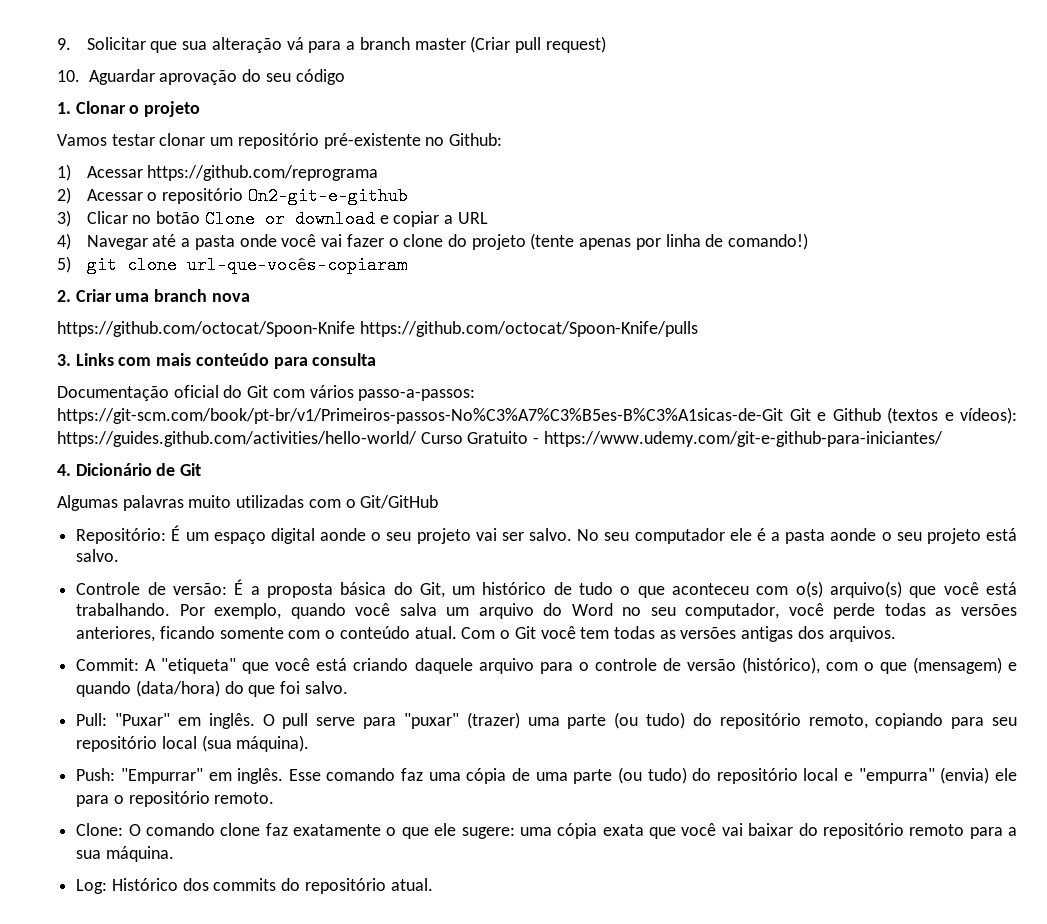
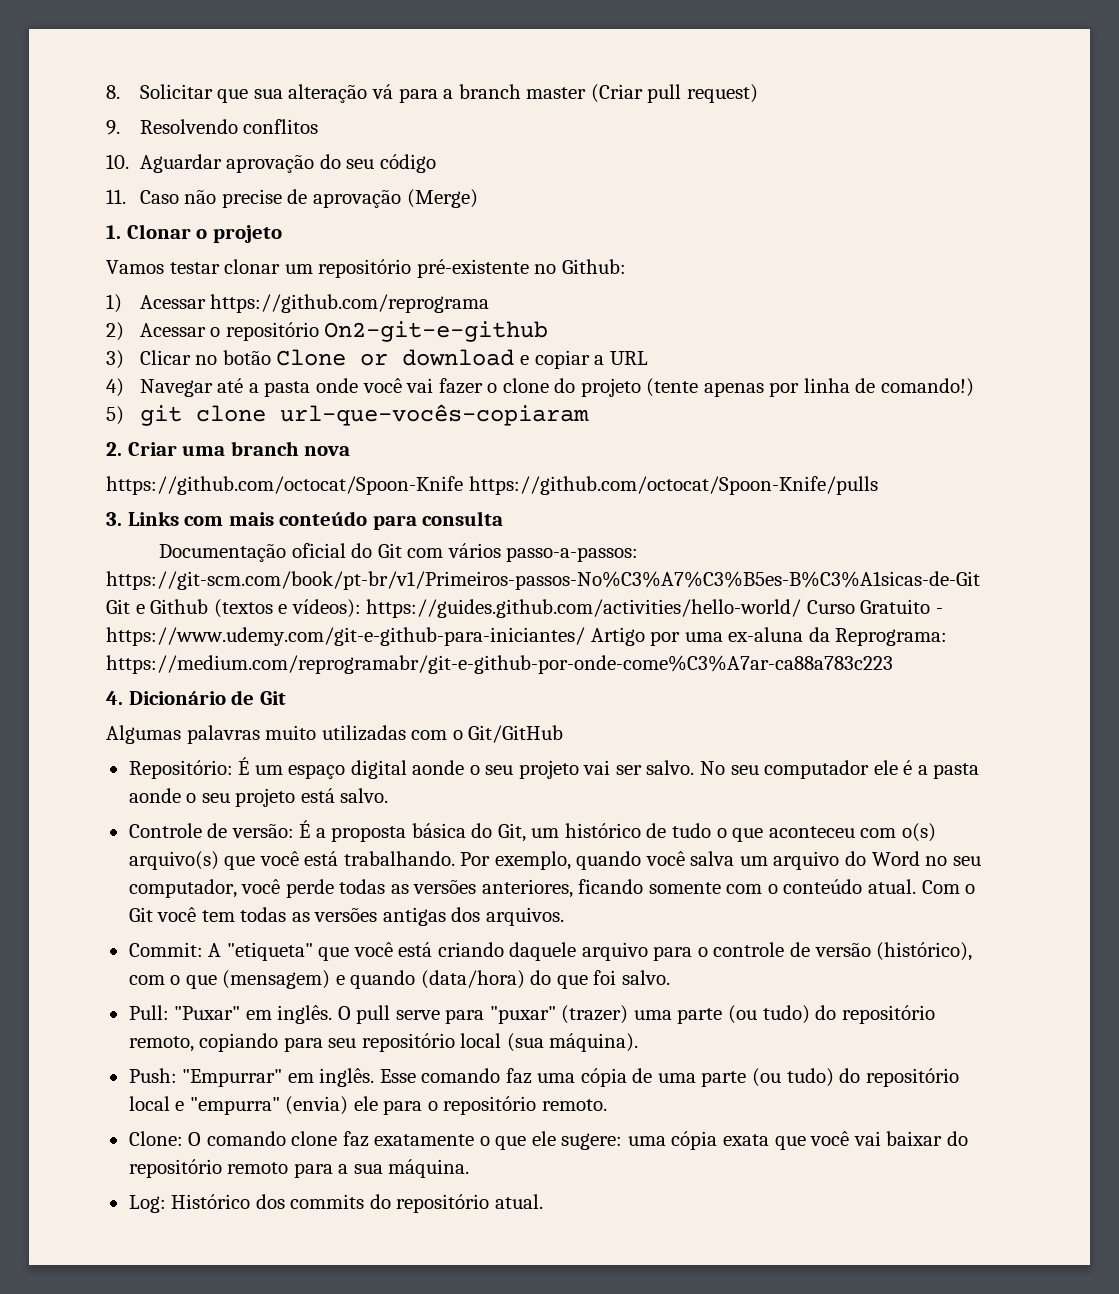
[57,38,71,50] 9. -> [106,85,120,99] 8.
(606, 44) none -> [106,119,319,135] // 9. Resolvendo conflitos
(345, 77) none -> [106,189,478,208] // 11. Caso não precise de aprovação (Merge)
(943, 439) none -> [590,627,948,646] [106,655,893,674] Artigo por uma ex-aluna da Reprograma: https://medium.com/reprogramabr/git-e-github-por-onde-come%C3%A7ar-ca88a783c223

